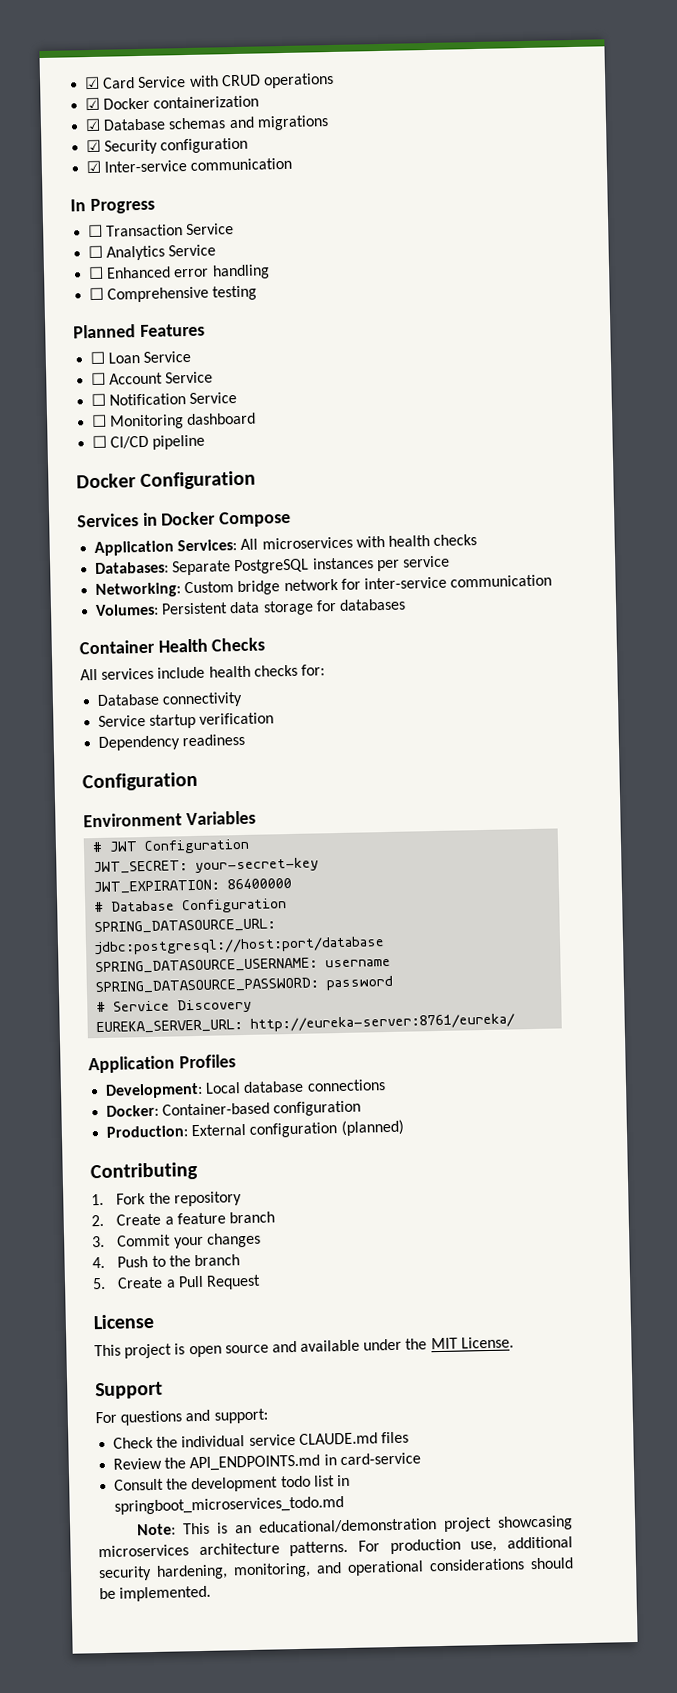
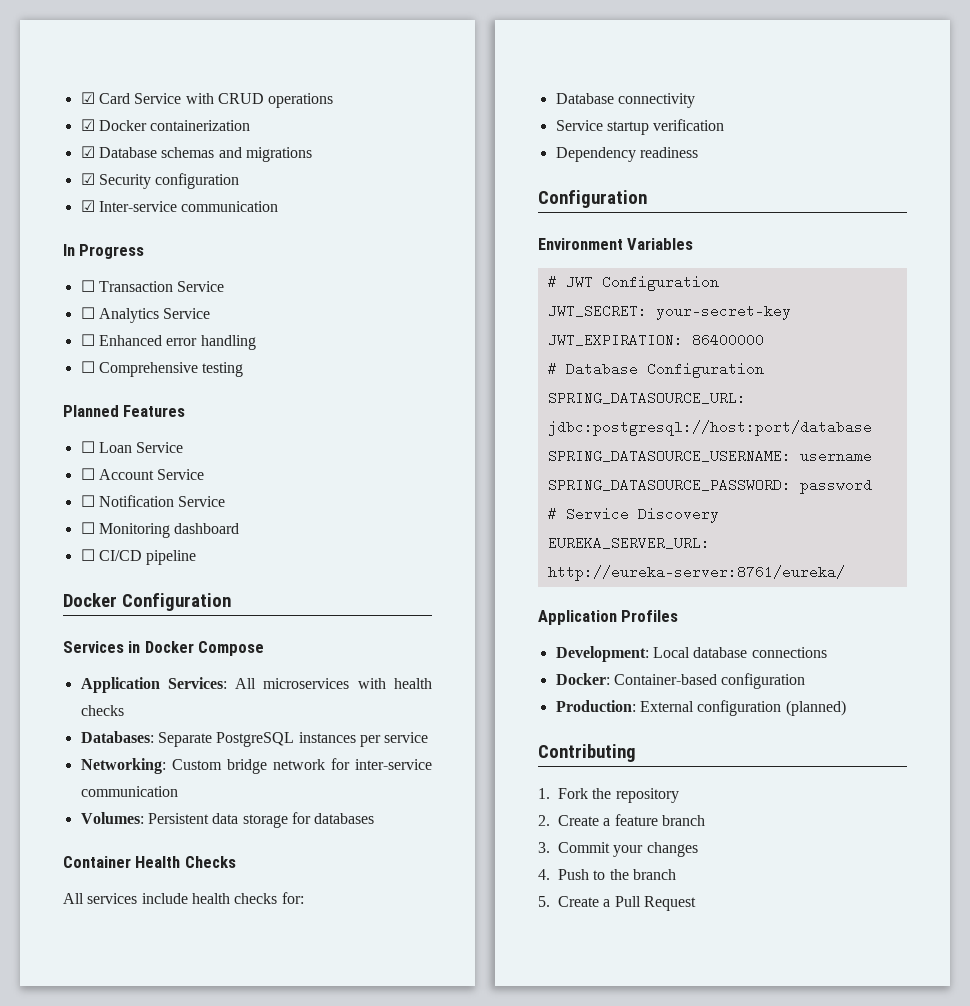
[93,1313,154,1330] [94,1336,514,1359] [95,1381,163,1400] [95,1408,268,1426] [113,1431,409,1449] [113,1452,421,1472] [114,1474,350,1493] [114,1496,345,1515] [136,1515,573,1536] [98,1536,573,1558] [98,1557,574,1582] [99,1585,212,1602] // License // This project is open source and available under the MIT License. // Support // For questions and support: // Check the individual service CLAUDE.md files // Review the API_ENDPOINTS.md in card-service // Consult the development todo list in springboot_microservices_todo.md // Note: This is an educational/demonstration project showcasing microservices architecture patterns. For production use, additional security hardening, monitoring, and operational considerations should be implemented. -> (696, 903) none

